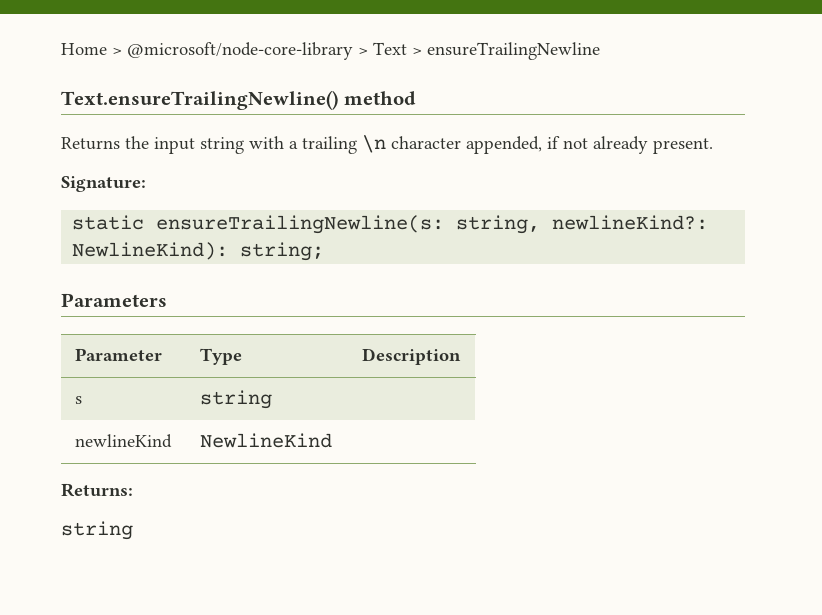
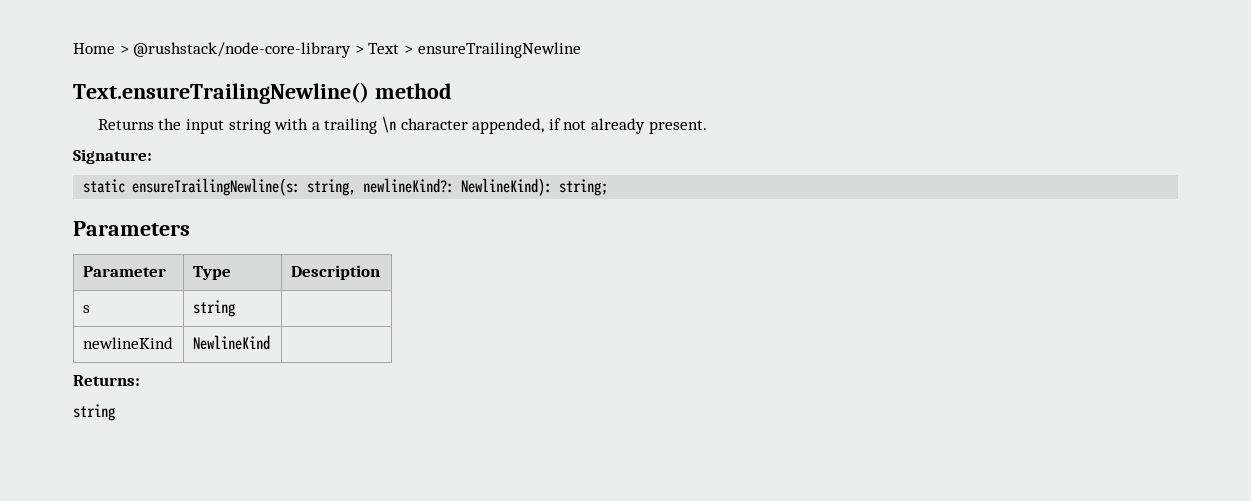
[127,42,353,60] @microsoft/node-core-library -> [133,42,352,58] @rushstack/node-core-library

